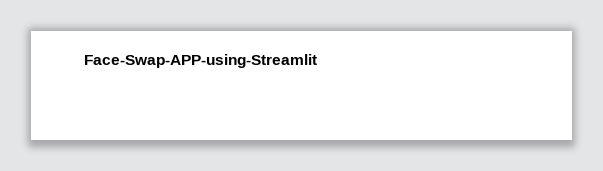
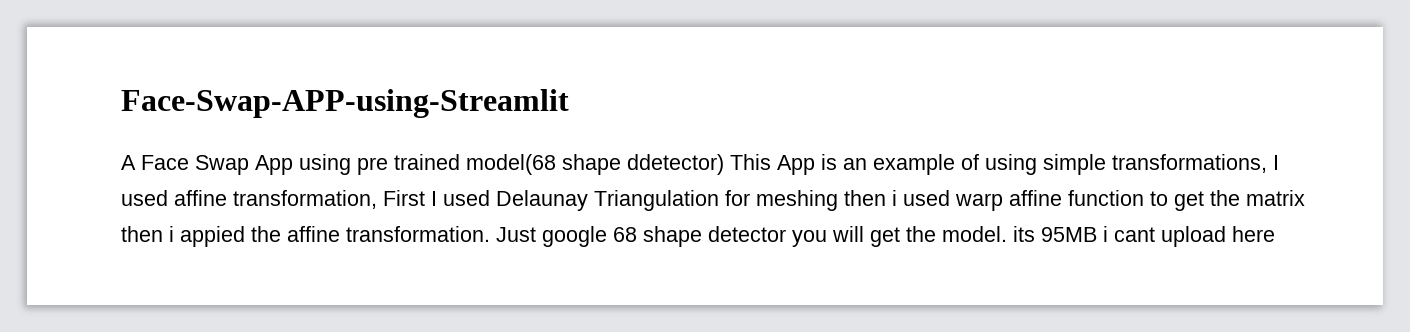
(317, 61) none -> [121,154,1279,175] [121,190,1305,211] [121,226,1275,247] // A Face Swap App using pre trained model(68 shape ddetector) This App is an example of using simple transformations, I used affine transformation, First I used Delaunay Triangulation for meshing then i used warp affine function to get the matrix then i appied the affine transformation. Just google 68 shape detector you will get the model. its 95MB i cant upload here

